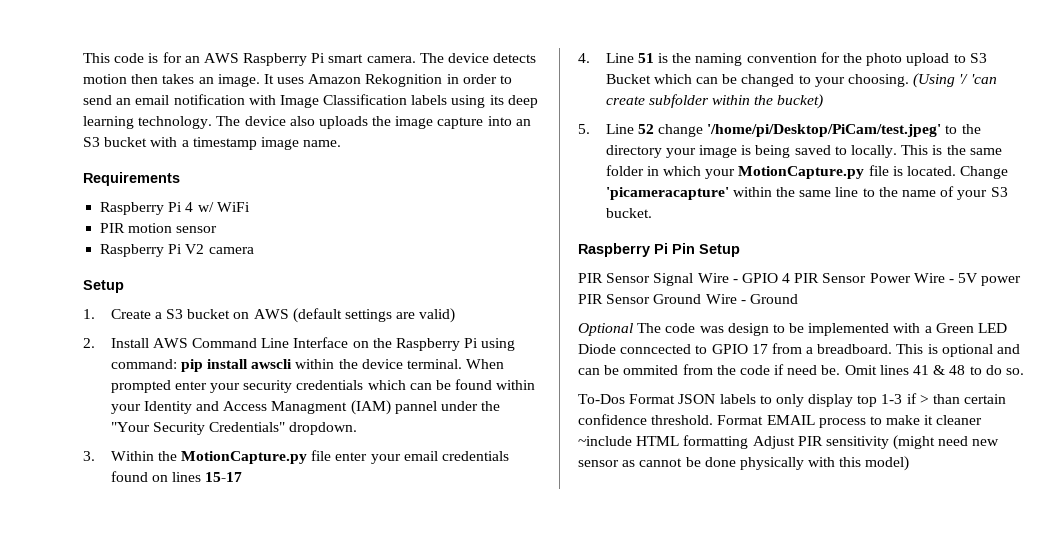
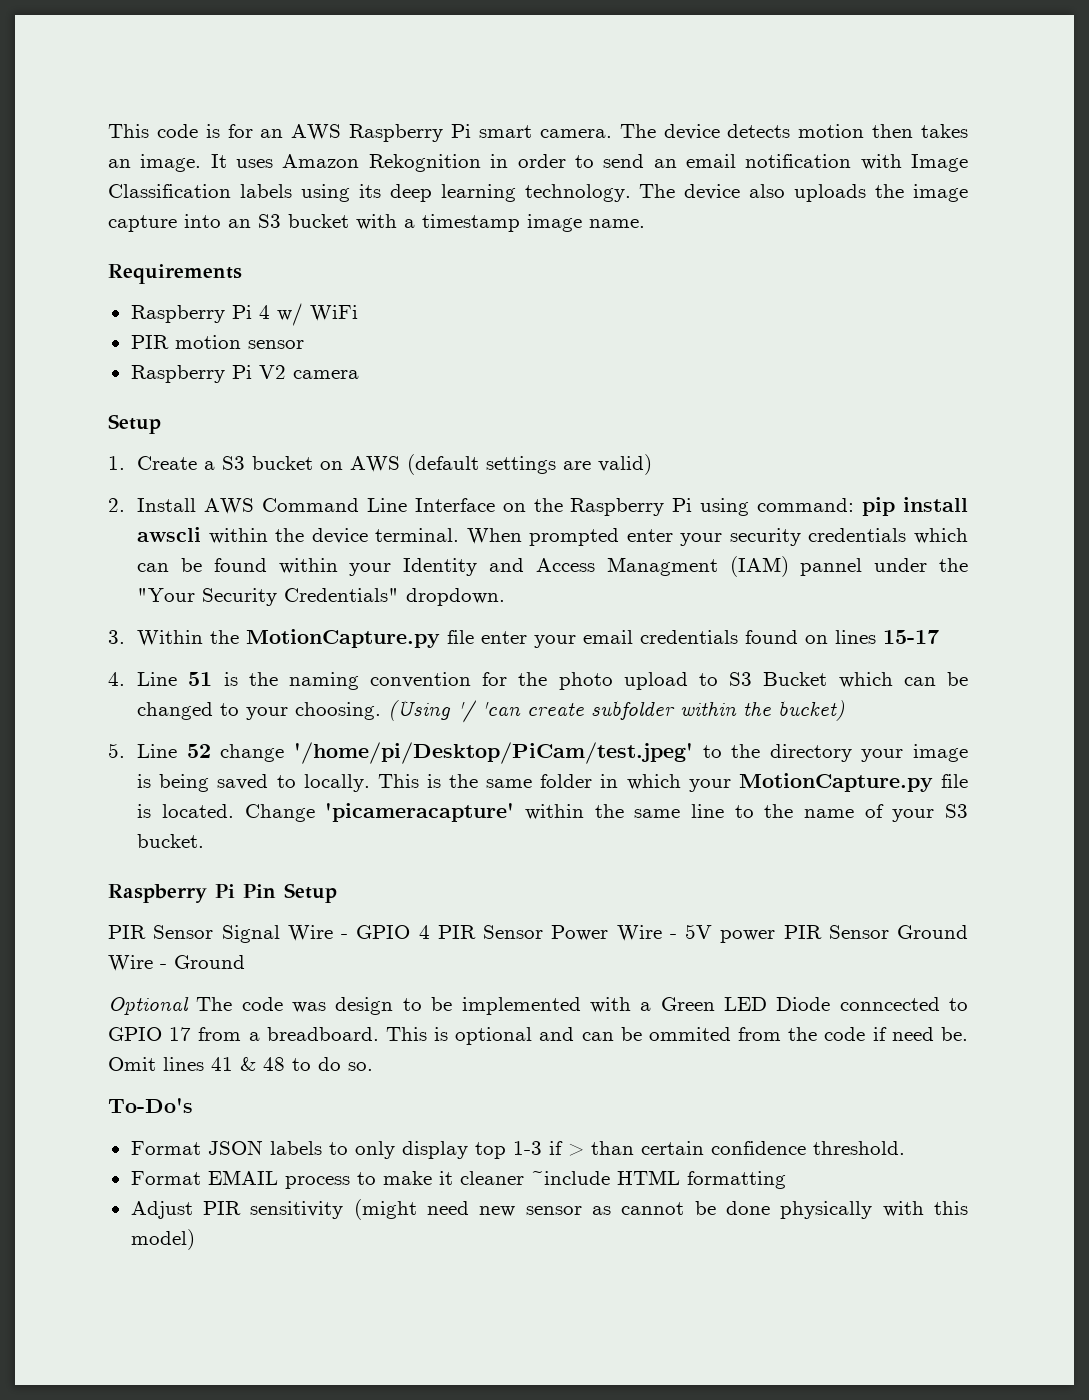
[578,394,625,404] To-Dos -> [108,1098,193,1113] To-Do's //
(714, 420) none -> (905, 1148) //
(749, 442) none -> (786, 1180) //

